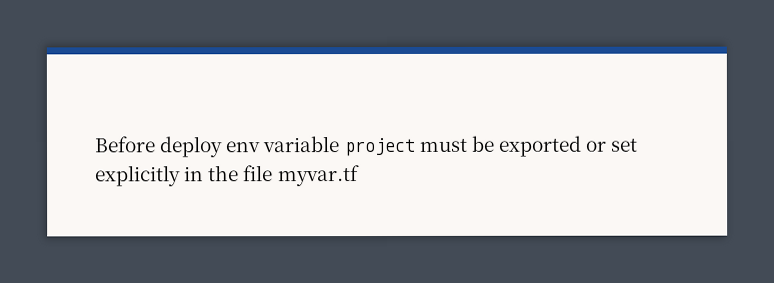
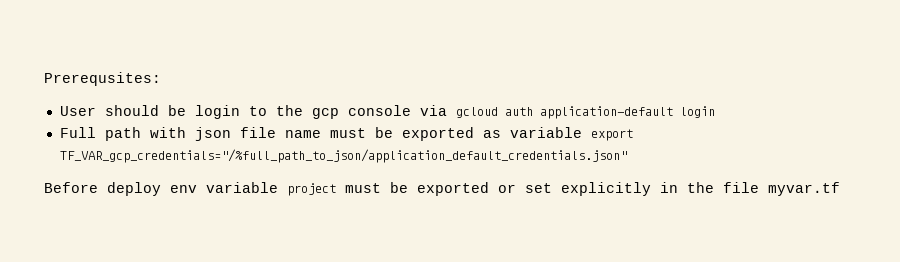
(94, 144) none -> [44,72,161,86] [59,105,715,119] [59,127,633,141] [59,149,627,163] Prerequsites: // User should be login to the gcp console via gcloud auth application-default login // Full path with json file name must be exported as variable export TF_VAR_gcp_credentials="/%full_path_to_json/application_default_credentials.json" //

